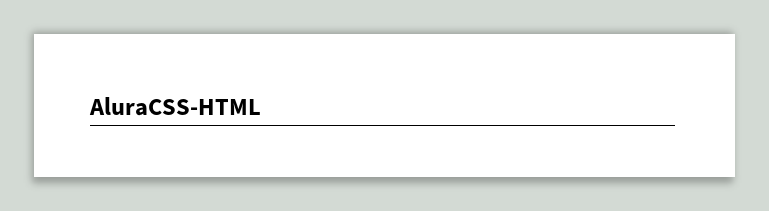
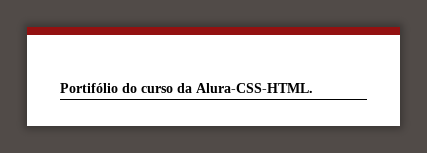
[89,97,261,116] AluraCSS-HTML -> [60,83,313,93] Portifólio do curso da Alura-CSS-HTML.

